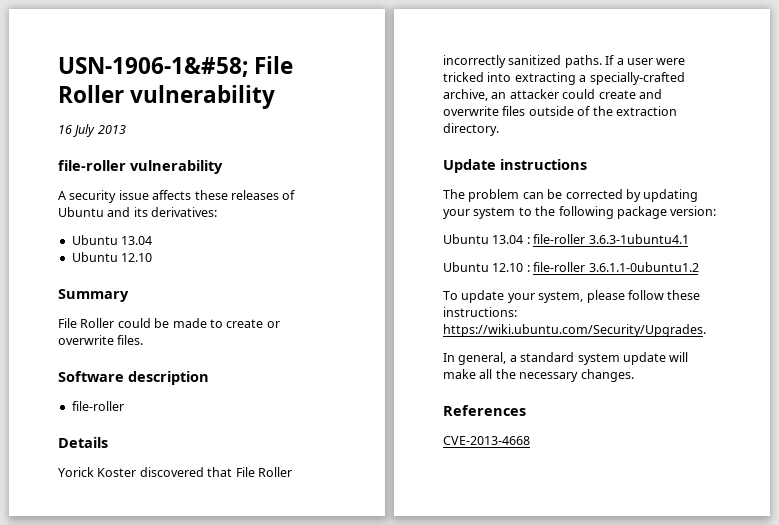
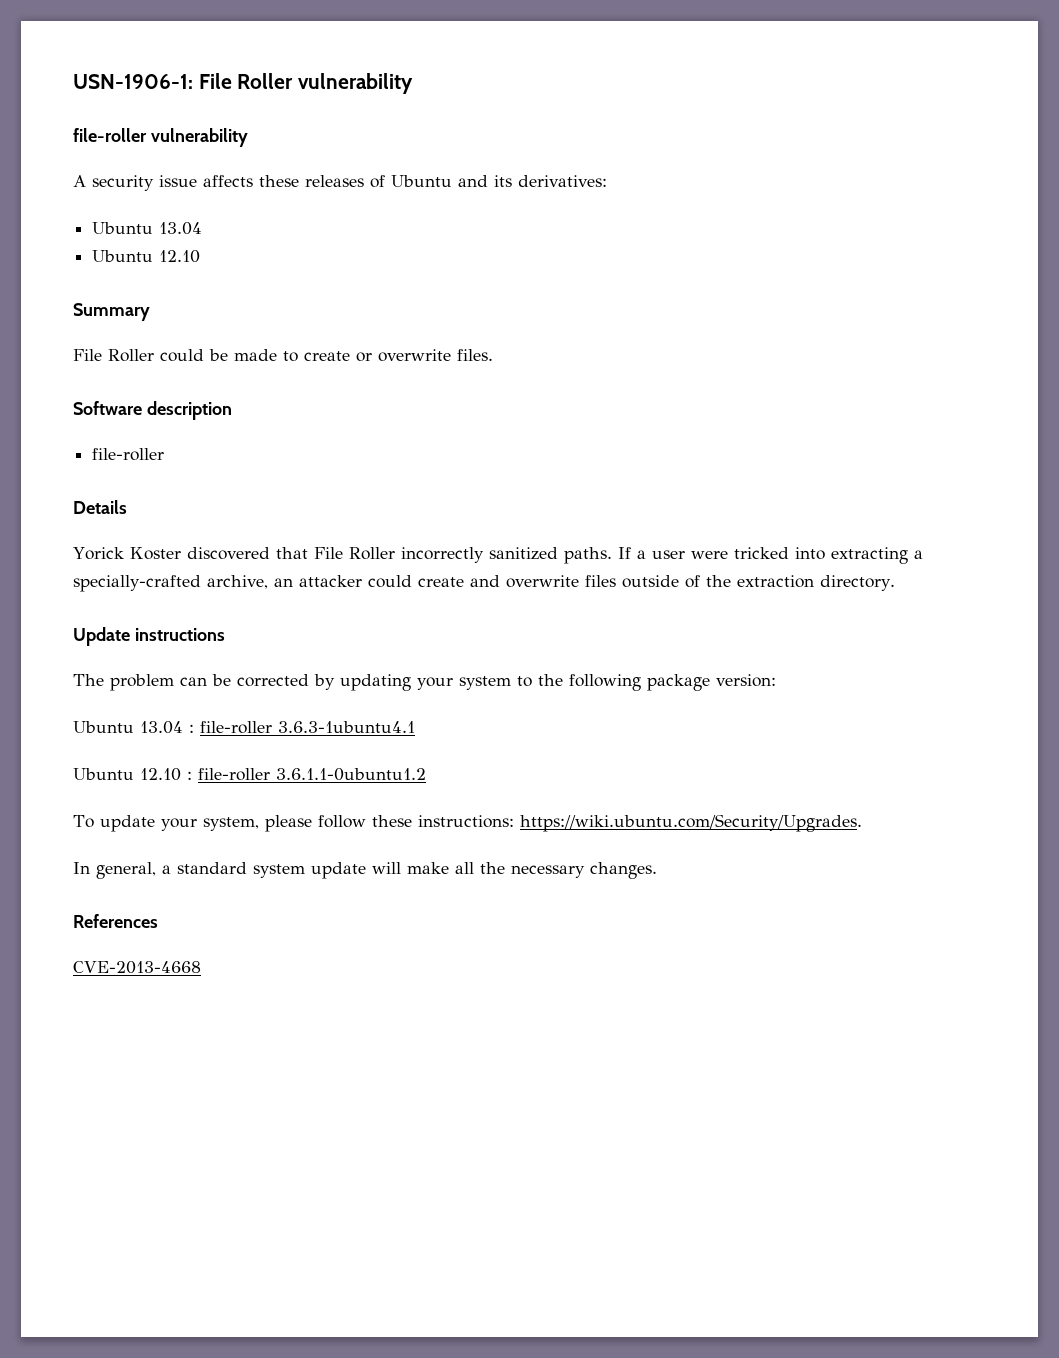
[58,57,248,77] USN-1906-1&#58; -> [73,74,193,89] USN-1906-1:
[58,124,126,137] // 16 July 2013 -> (414, 83) none

